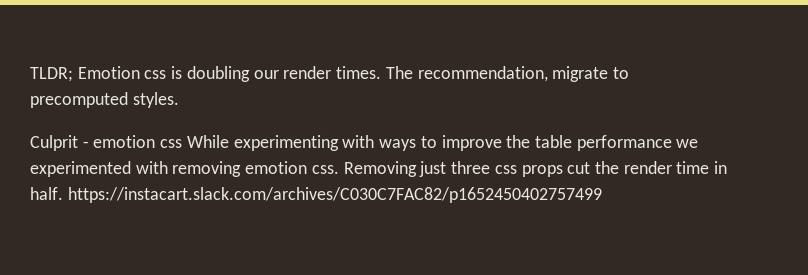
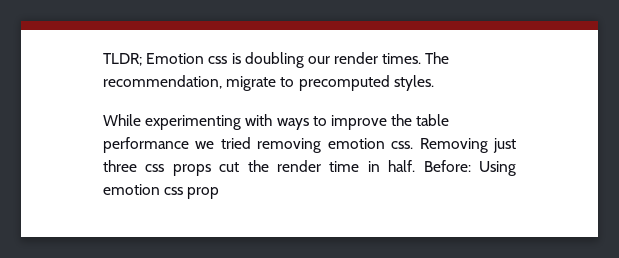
[30,135,183,151] Culprit - emotion css -> (434, 83) none
[30,161,168,177] experimented with -> [220,137,251,149] tried
[67,187,602,203] https://instacart.slack.com/archives/C030C7FAC82/p1652450402757499 -> [423,160,516,176] [103,184,220,199] Before: Using emotion css prop

